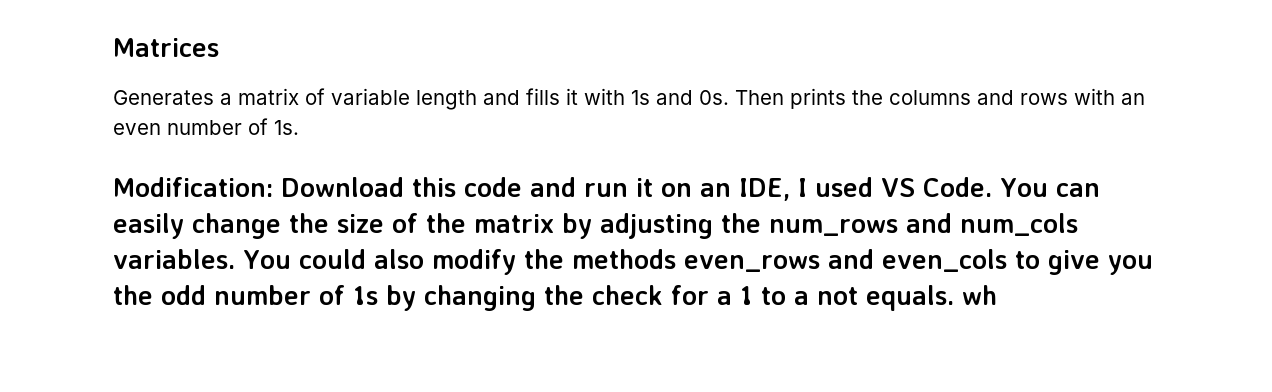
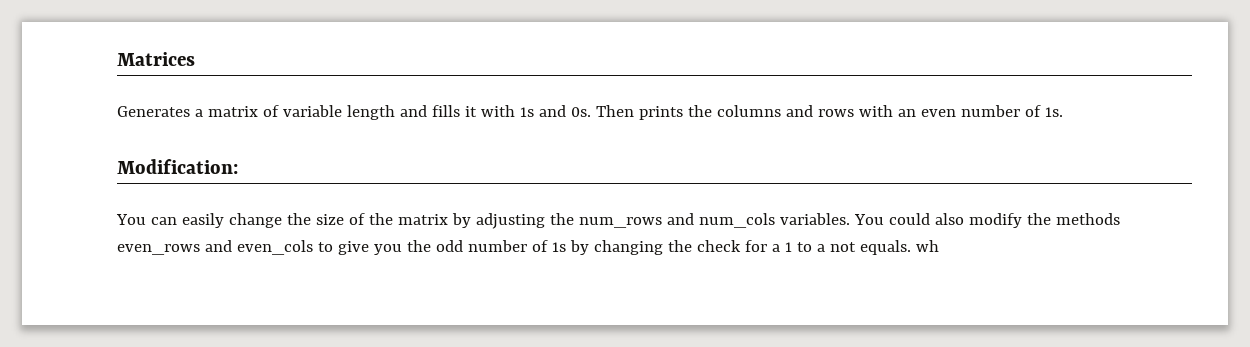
[281,177,992,201] Download this code and run it on an IDE, I used VS Code. -> (238, 166) //

